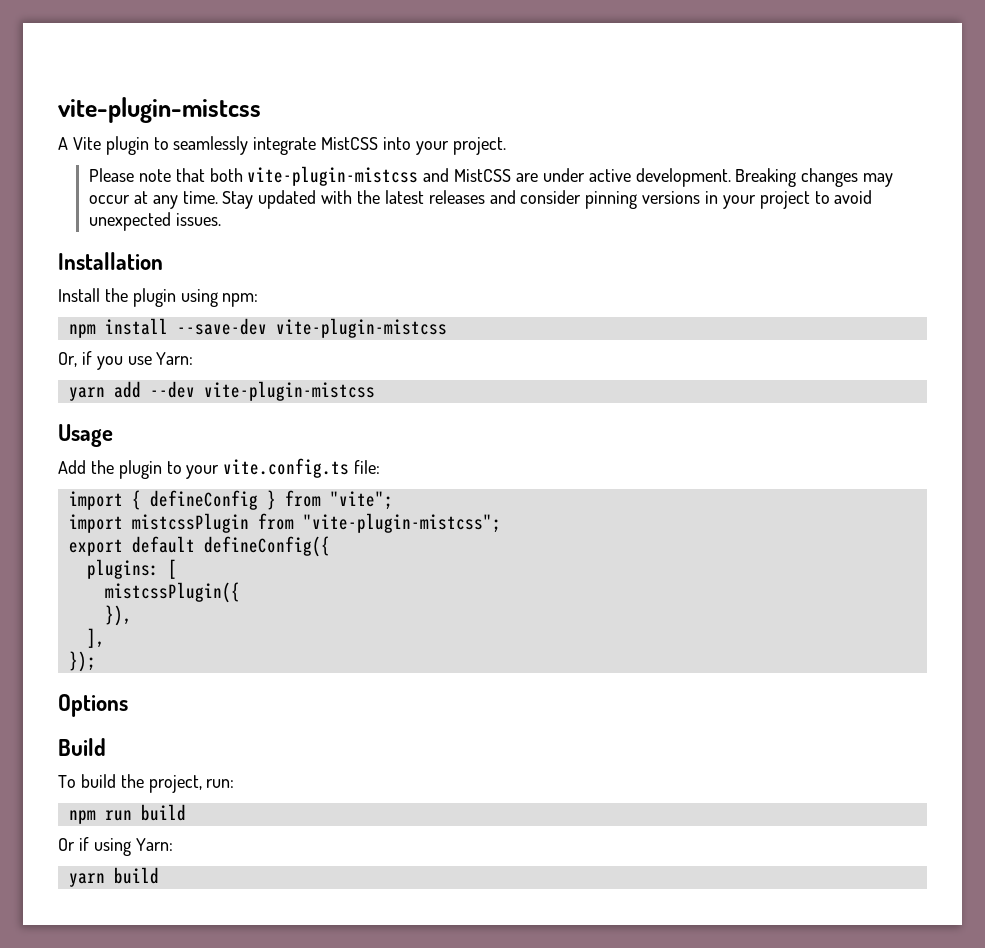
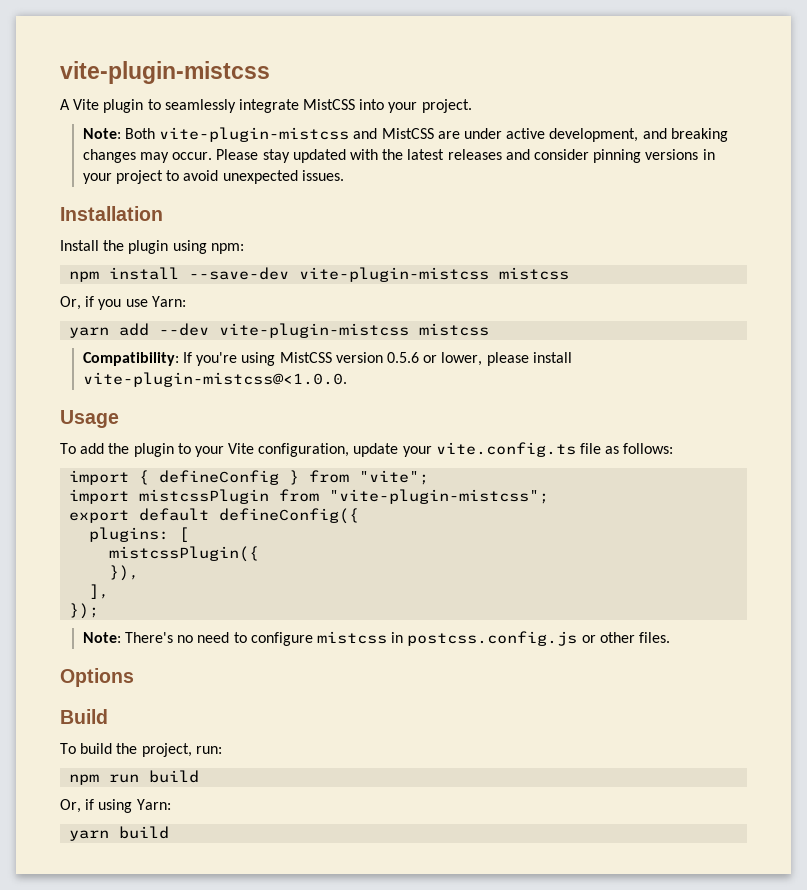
[88,168,243,182] Please note that both -> [82,128,156,139] Note: Both
[635,168,894,187] [88,191,254,209] development. Breaking changes may occur at any time. Stay -> [549,128,728,142] [82,149,290,163] development, and breaking changes may occur. Please stay
(447, 328) none -> [499,267,570,280] mistcss
(375, 391) none -> [419,323,490,336] [82,352,572,366] [82,372,347,387] mistcss // Compatibility: If you're using MistCSS version 0.5.6 or lower, please install vite-plugin-mistcss@<1.0.0.
[58,460,86,474] Add -> [60,443,105,454] To add
[223,458,381,478] vite.config.ts file: -> [228,442,674,457] Vite configuration, update your vite.config.ts file as follows:
(96, 661) none -> [82,631,670,646] // Note: There's no need to configure mistcss in postcss.config.js or other files.
[58,838,75,851] Or -> [60,799,81,813] Or,

